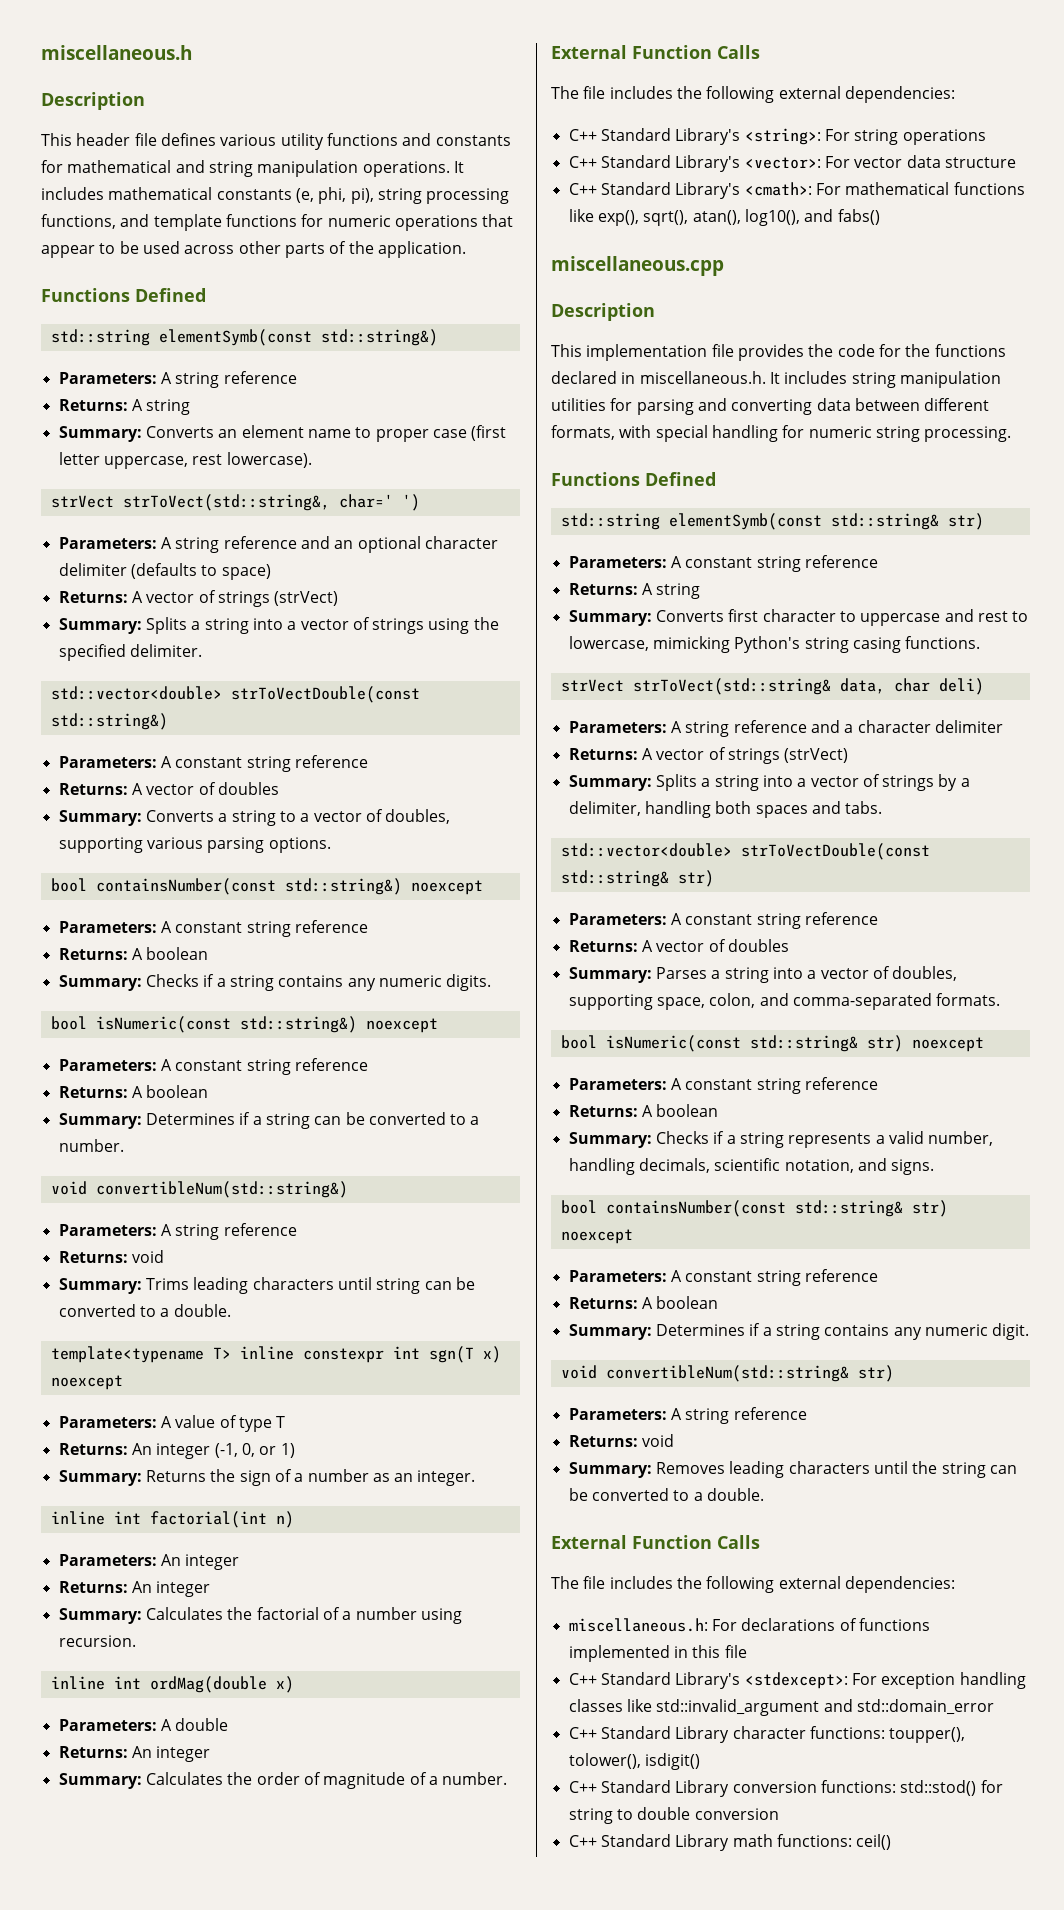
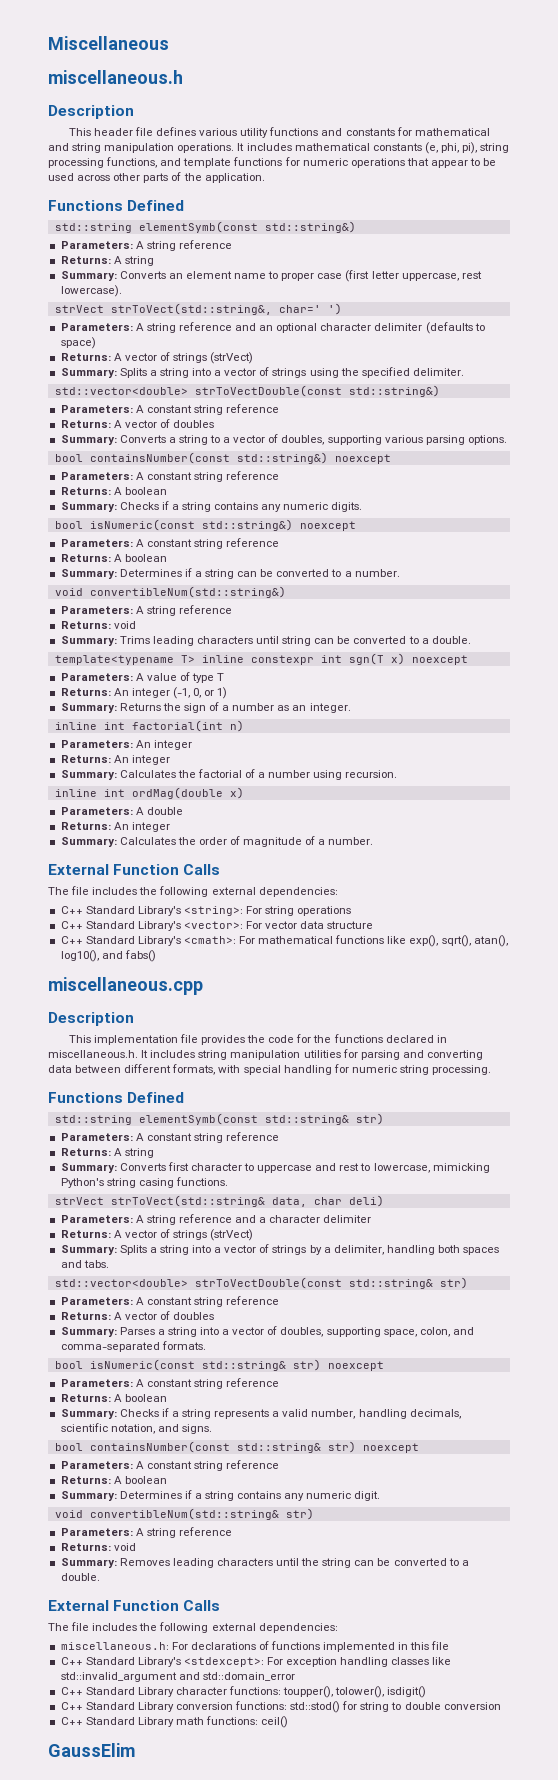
(41, 52) none -> [48,36,169,50] Miscellaneous //
(892, 1842) none -> [48,1743,135,1757] // GaussElim

